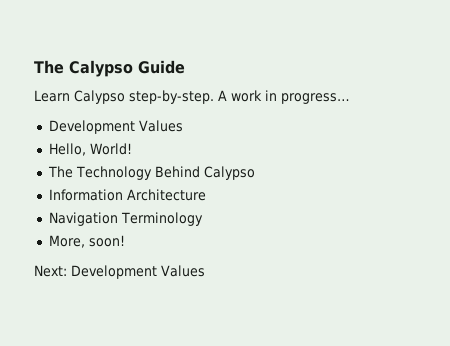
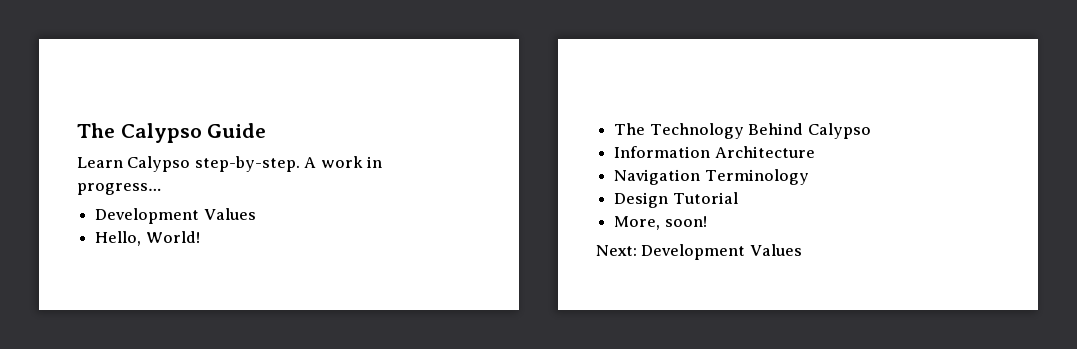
(203, 219) none -> [614,192,738,208] // Design Tutorial

